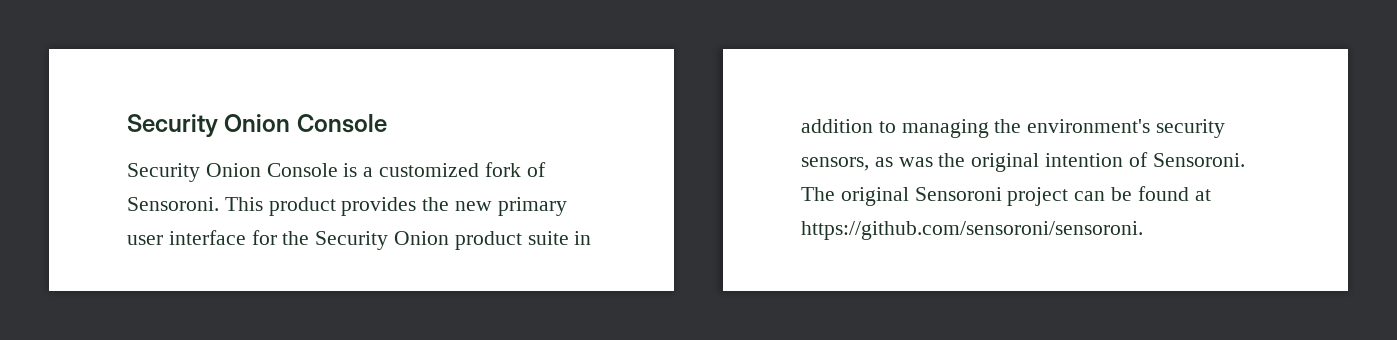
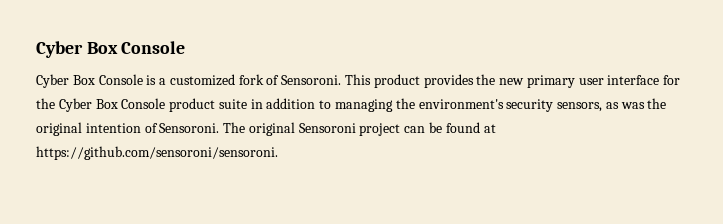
[127,114,291,137] Security Onion -> [36,41,118,58] Cyber Box
[127,163,261,182] Security Onion -> [36,74,95,88] Cyber Box
[315,231,450,250] Security Onion -> [58,98,166,112] Cyber Box Console

